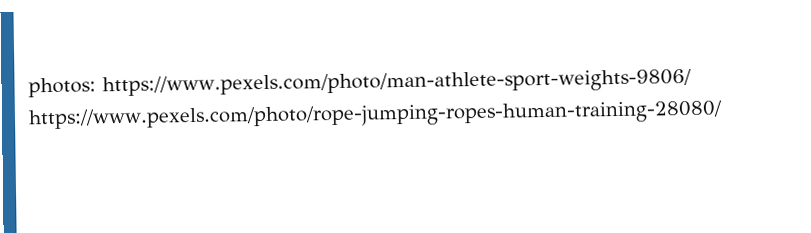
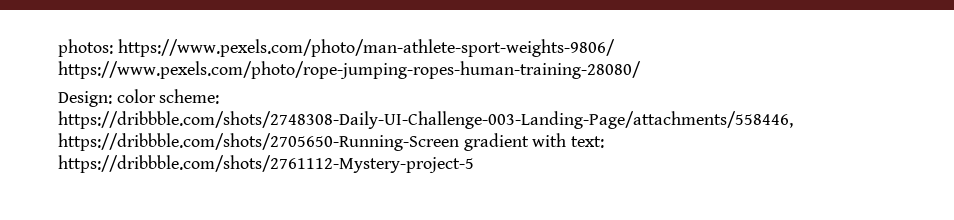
(723, 115) none -> [58,89,220,107] [58,111,793,129] [58,133,605,151] [58,155,474,173] // Design: color scheme: https://dribbble.com/shots/2748308-Daily-UI-Challenge-003-Landing-Page/attachments/558446, https://dribbble.com/shots/2705650-Running-Screen gradient with text: https://dribbble.com/shots/2761112-Mystery-project-5

